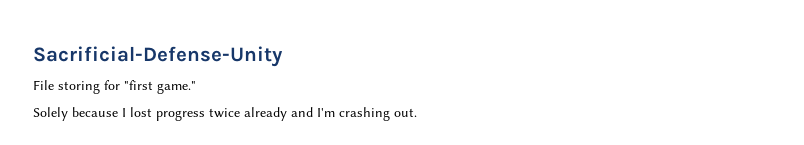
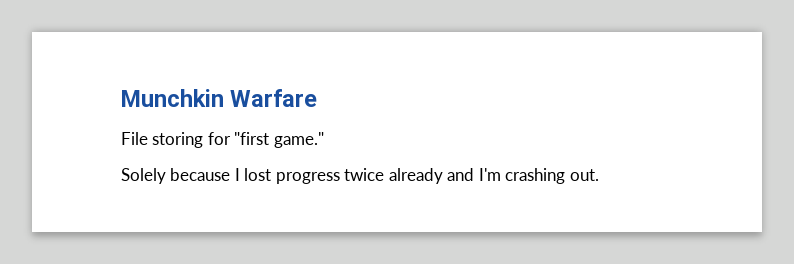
[33,46,283,67] Sacrificial-Defense-Unity -> [121,89,318,107] Munchkin Warfare

